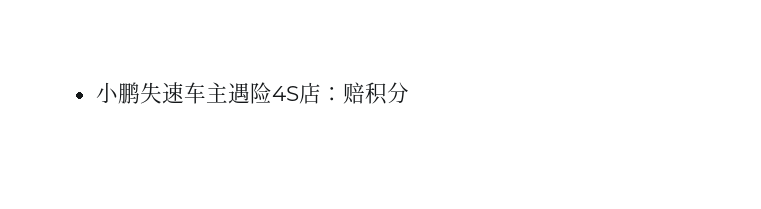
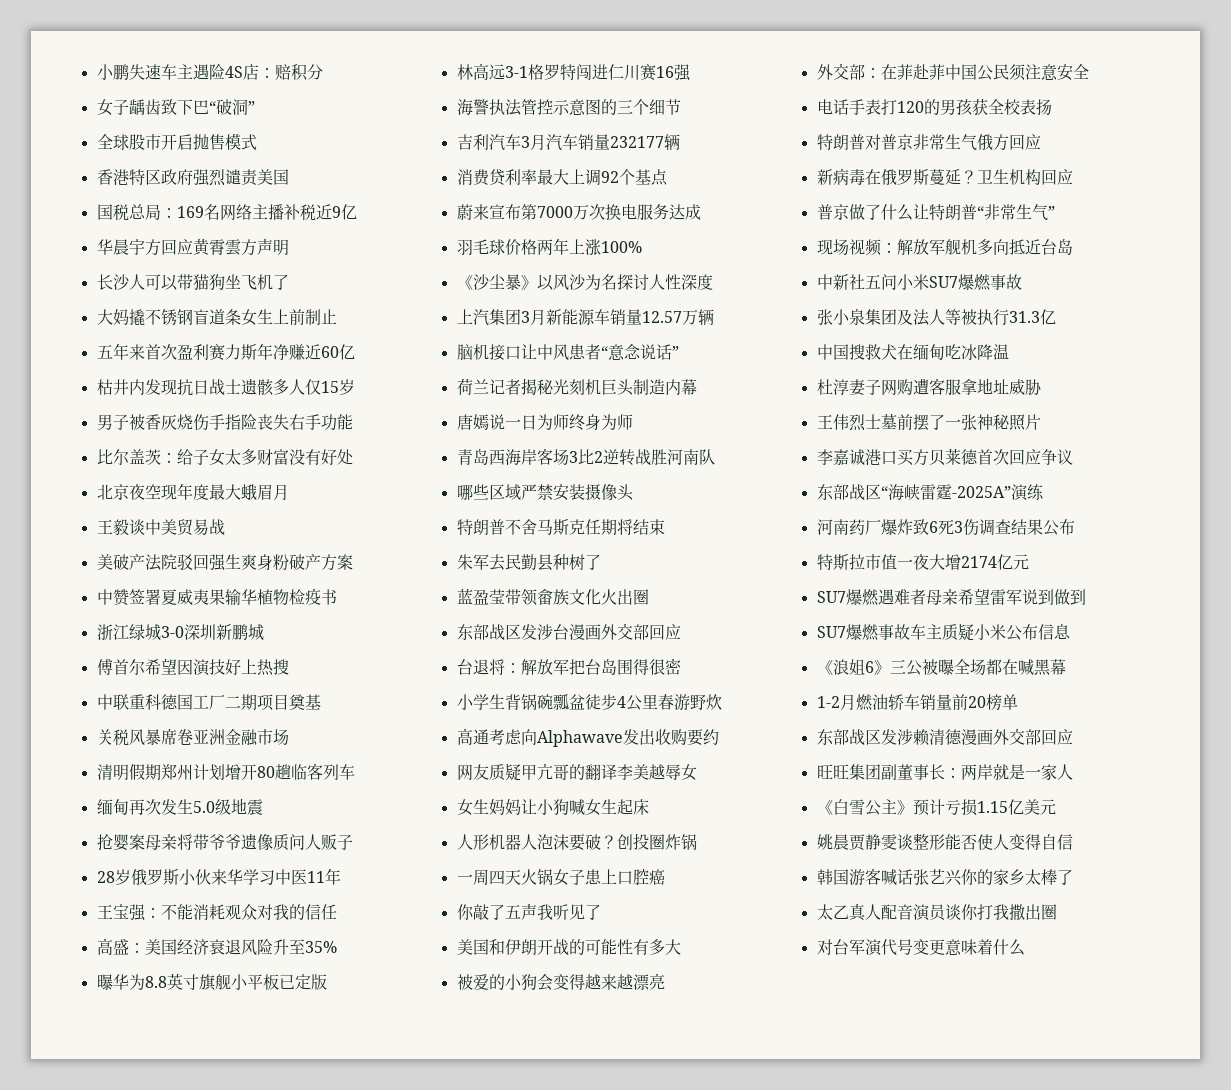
(409, 93) none -> [96,99,255,116] [96,133,257,150] [96,169,289,186] [96,204,357,221] [96,238,289,256] [96,274,289,291] [96,309,337,326] [96,343,355,361] [96,378,355,396] [96,414,353,431] [96,449,353,466] [96,483,289,500] [96,519,225,536] [96,554,353,571] [96,588,337,606] [96,624,264,641] [96,658,289,676] [96,694,321,711] [96,728,289,746] [96,763,355,781] [96,798,263,815] [96,833,353,851] [96,868,341,886] [96,904,337,921] [96,938,337,956] [96,973,327,991] [456,63,691,81] [456,99,681,116] [456,134,680,151] [456,169,668,186] [456,204,701,221] [456,238,642,256] [456,274,713,291] [456,309,714,326] [456,344,679,361] [456,378,697,396] [456,414,633,431] [456,448,715,466] [456,484,634,501] [456,519,665,536] [456,554,601,571] [456,588,649,606] [456,623,681,641] [456,658,681,675] [456,694,722,711] [456,728,719,747] [456,763,697,781] [456,799,649,816] [456,833,697,851] [456,868,665,886] [456,903,601,920] [456,939,681,956] [456,973,665,991] [816,63,1089,81] [816,98,1052,116] [816,134,1041,151] [816,168,1073,186] [816,204,1055,221] [816,239,1073,256] [816,274,1022,291] [816,309,1056,326] [816,344,1009,360] [816,378,1042,396] [816,413,1041,431] [816,448,1073,466] [816,484,1044,501] [816,519,1075,536] [816,554,1029,571] [816,588,1086,606] [816,623,1071,641] [816,659,1066,676] [816,694,1018,711] [816,728,1073,746] [816,764,1073,781] [816,799,1056,816] [816,833,1073,851] [816,868,1073,886] [816,903,1057,921] [816,939,1025,956] // 女子龋齿致下巴“破洞” // 全球股市开启抛售模式 // 香港特区政府强烈谴责美国 // 国税总局：169名网络主播补税近9亿 // 华晨宇方回应黄霄雲方声明 // 长沙人可以带猫狗坐飞机了 // 大妈撬不锈钢盲道条女生上前制止 // 五年来首次盈利赛力斯年净赚近60亿 // 枯井内发现抗日战士遗骸多人仅15岁 // 男子被香灰烧伤手指险丧失右手功能 // 比尔盖茨：给子女太多财富没有好处 // 北京夜空现年度最大蛾眉月 // 王毅谈中美贸易战 // 美破产法院驳回强生爽身粉破产方案 // 中赞签署夏威夷果输华植物检疫书 // 浙江绿城3-0深圳新鹏城 // 傅首尔希望因演技好上热搜 // 中联重科德国工厂二期项目奠基 // 关税风暴席卷亚洲金融市场 // 清明假期郑州计划增开80趟临客列车 // 缅甸再次发生5.0级地震 // 抢婴案母亲将带爷爷遗像质问人贩子 // 28岁俄罗斯小伙来华学习中医11年 // 王宝强：不能消耗观众对我的信任 // 高盛：美国经济衰退风险升至35% // 曝华为8.8英寸旗舰小平板已定版 // 林高远3-1格罗特闯进仁川赛16强 // 海警执法管控示意图的三个细节 // 吉利汽车3月汽车销量232177辆 // 消费贷利率最大上调92个基点 // 蔚来宣布第7000万次换电服务达成 // 羽毛球价格两年上涨100% // 《沙尘暴》以风沙为名探讨人性深度 // 上汽集团3月新能源车销量12.57万辆 // 脑机接口让中风患者“意念说话” // 荷兰记者揭秘光刻机巨头制造内幕 // 唐嫣说一日为师终身为师 // 青岛西海岸客场3比2逆转战胜河南队 // 哪些区域严禁安装摄像头 // 特朗普不舍马斯克任期将结束 // 朱军去民勤县种树了 // 蓝盈莹带领畲族文化火出圈 // 东部战区发涉台漫画外交部回应 // 台退将：解放军把台岛围得很密 // 小学生背锅碗瓢盆徒步4公里春游野炊 // 高通考虑向Alphawave发出收购要约 // 网友质疑甲亢哥的翻译李美越辱女 // 女生妈妈让小狗喊女生起床 // 人形机器人泡沫要破？创投圈炸锅 // 一周四天火锅女子患上口腔癌 // 你敲了五声我听见了 // 美国和伊朗开战的可能性有多大 // 被爱的小狗会变得越来越漂亮 // 外交部：在菲赴菲中国公民须注意安全 // 电话手表打120的男孩获全校表扬 // 特朗普对普京非常生气俄方回应 // 新病毒在俄罗斯蔓延？卫生机构回应 // 普京做了什么让特朗普“非常生气” // 现场视频：解放军舰机多向抵近台岛 // 中新社五问小米SU7爆燃事故 // 张小泉集团及法人等被执行31.3亿 // 中国搜救犬在缅甸吃冰降温 // 杜淳妻子网购遭客服拿地址威胁 // 王伟烈士墓前摆了一张神秘照片 // 李嘉诚港口买方贝莱德首次回应争议 // 东部战区“海峡雷霆-2025A”演练 // 河南药厂爆炸致6死3伤调查结果公布 // 特斯拉市值一夜大增2174亿元 // SU7爆燃遇难者母亲希望雷军说到做到 // SU7爆燃事故车主质疑小米公布信息 // 《浪姐6》三公被曝全场都在喊黑幕 // 1-2月燃油轿车销量前20榜单 // 东部战区发涉赖清德漫画外交部回应 // 旺旺集团副董事长：两岸就是一家人 // 《白雪公主》预计亏损1.15亿美元 // 姚晨贾静雯谈整形能否使人变得自信 // 韩国游客喊话张艺兴你的家乡太棒了 // 太乙真人配音演员谈你打我撒出圈 // 对台军演代号变更意味着什么

